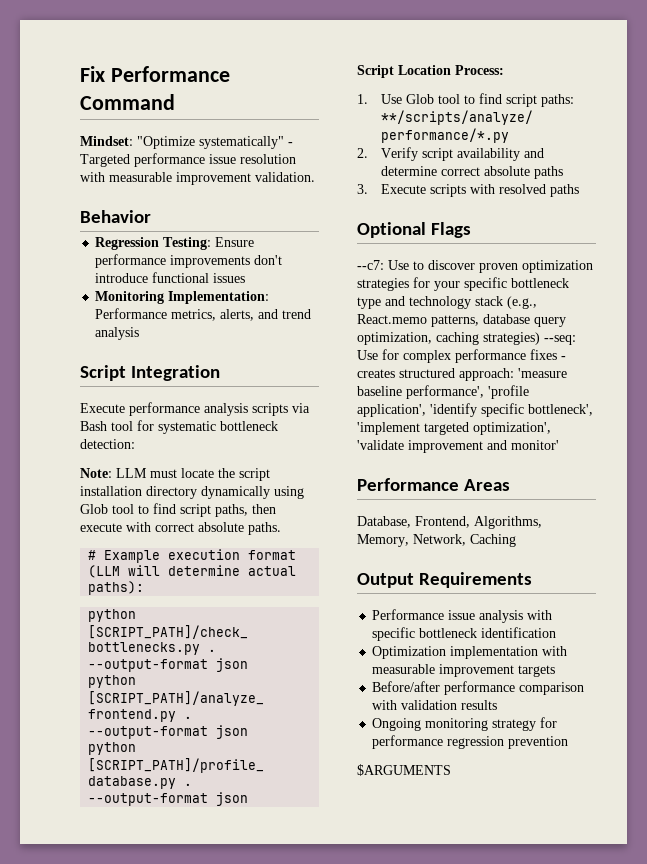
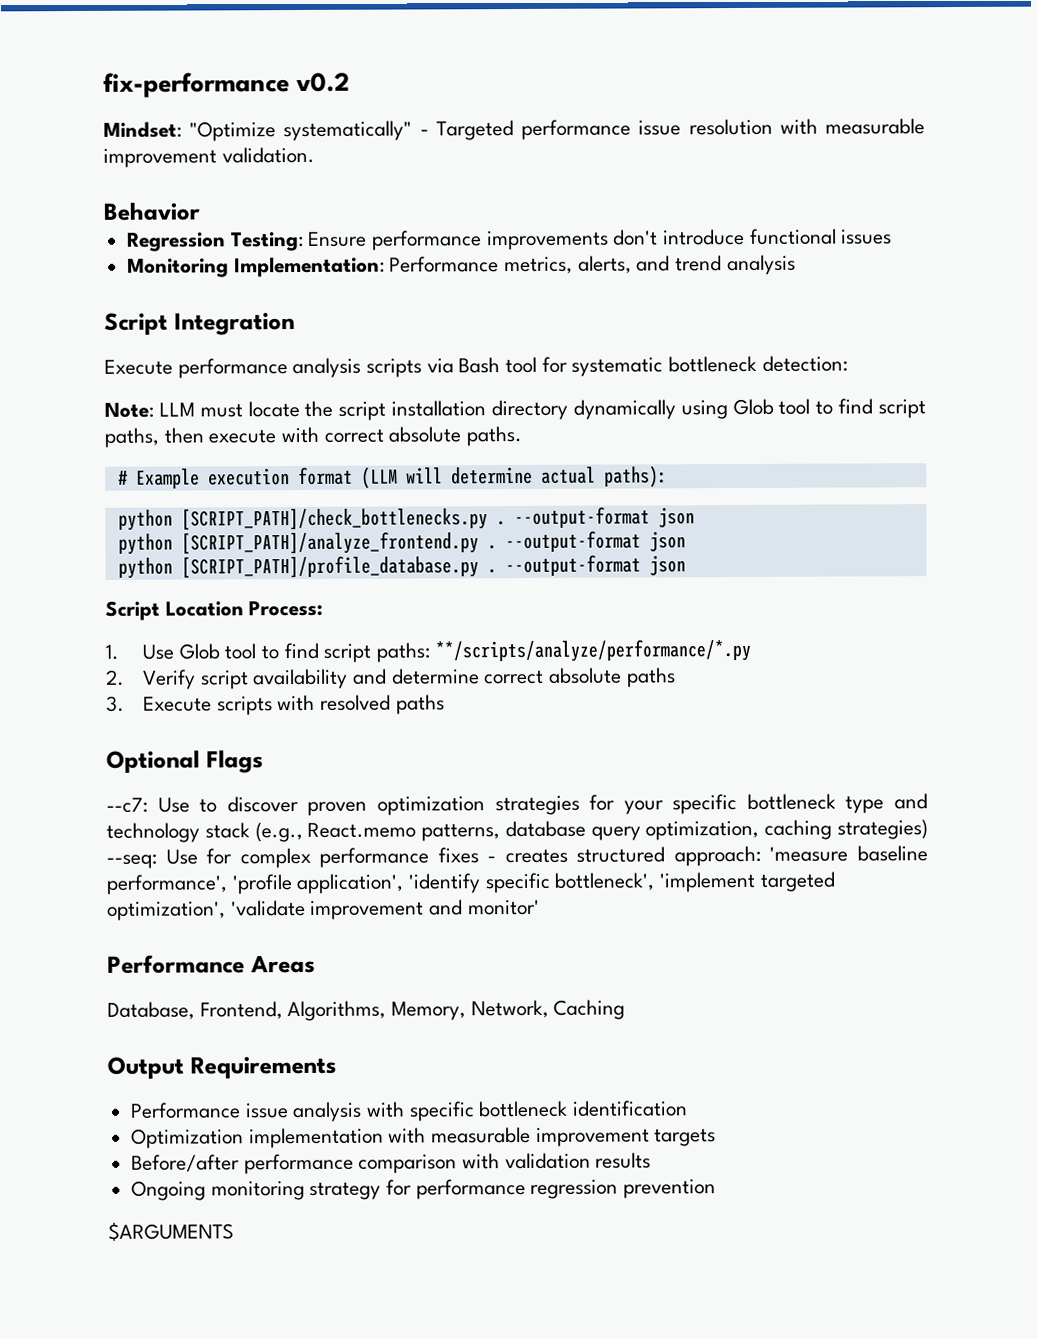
[80,66,230,82] [80,94,175,110] Fix Performance Command -> [103,72,351,98] fix-performance v0.2

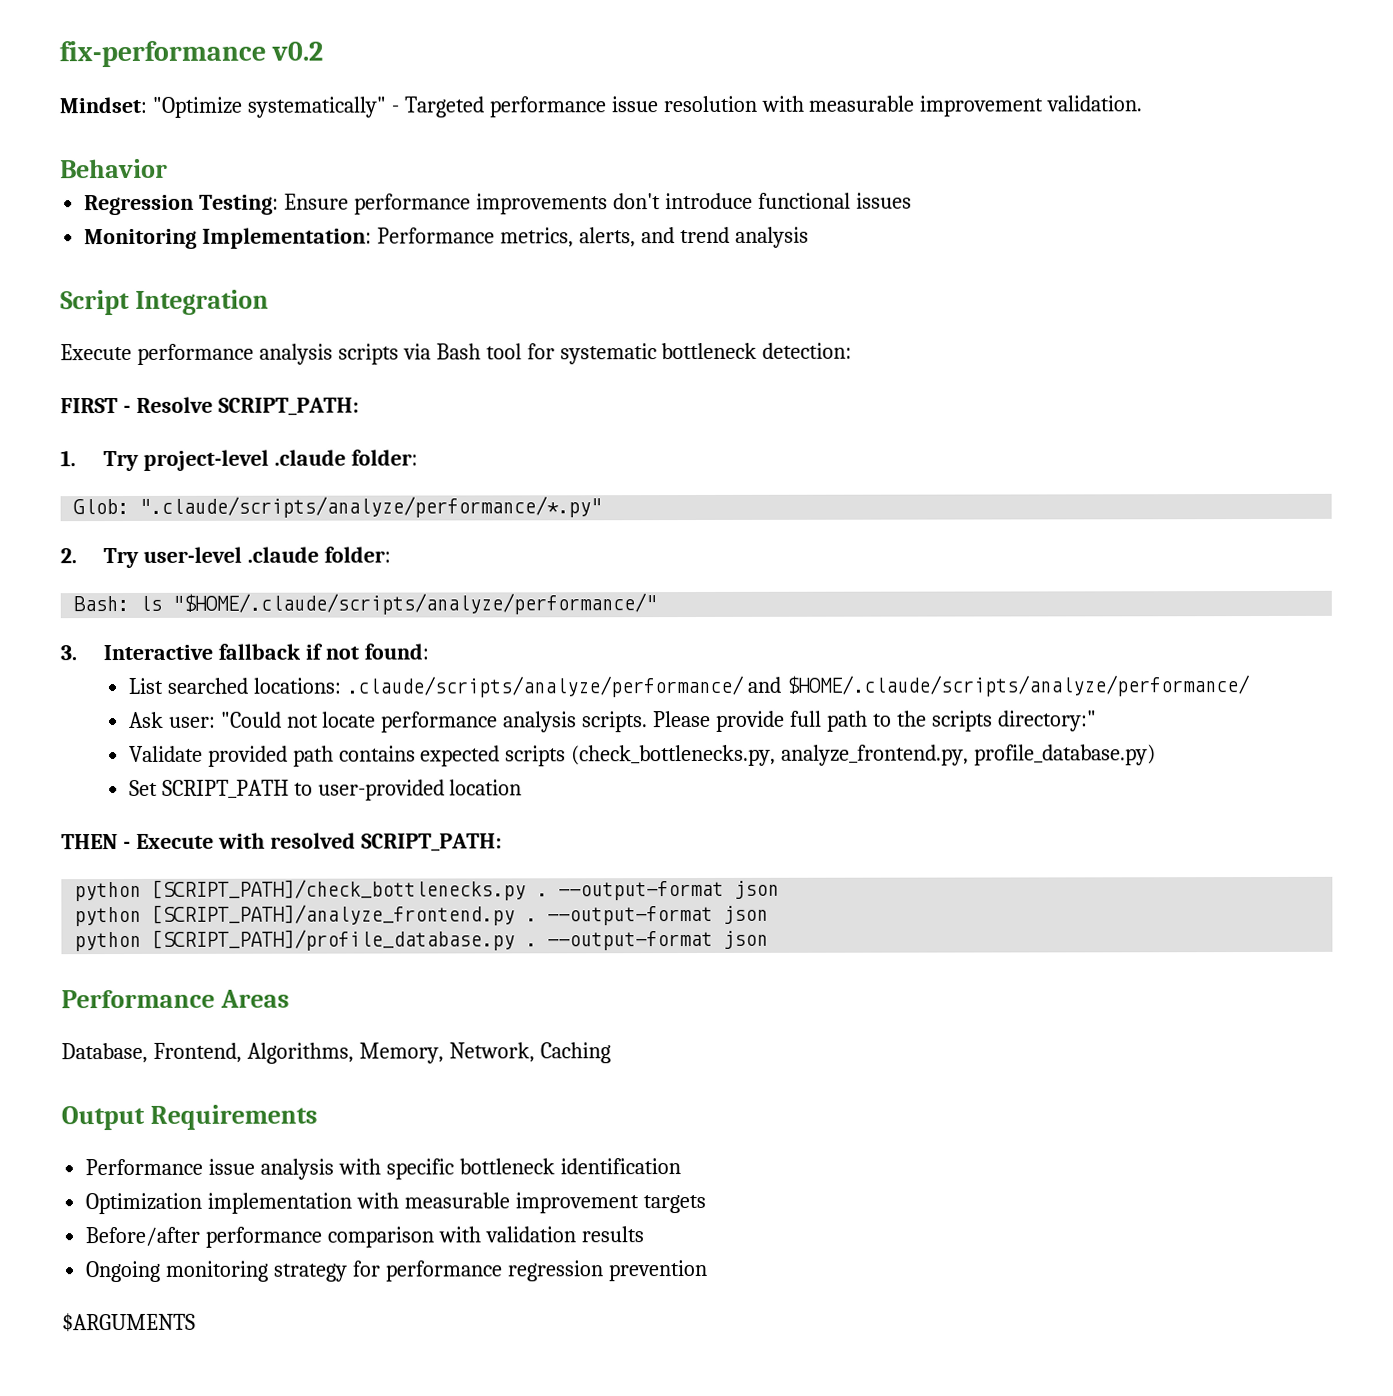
[104,398,927,421] [104,425,523,448] [117,465,668,489] Note: LLM must locate the script installation directory dynamically using Glob tool to find script paths, then execute with correct absolute paths. // # Example execution format (LLM will determine actual paths): -> [60,396,359,416] [60,449,419,472] [73,496,603,518] [60,546,392,569] [73,593,658,615] [60,643,430,661] [127,675,1251,698] [128,710,1097,733] [128,744,1157,767] [128,779,523,801] [61,832,502,852] FIRST - Resolve SCRIPT_PATH: // 1. Try project-level .claude folder: // Glob: ".claude/scripts/analyze/performance/*.py" // 2. Try user-level .claude folder: // Bash: ls "$HOME/.claude/scripts/analyze/performance/" // 3. Interactive fallback if not found: // List searched locations: .claude/scripts/analyze/performance/ and $HOME/.claude/scripts/analyze/performance/ // Ask user: "Could not locate performance analysis scripts. Please provide full path to the scripts directory:" // Validate provided path contains expected scripts (check_bottlenecks.py, analyze_frontend.py, profile_database.py) // Set SCRIPT_PATH to user-provided location // THEN - Execute with resolved SCRIPT_PATH:
[105,600,324,621] [105,638,751,663] [105,667,676,690] [106,694,445,716] [106,750,264,774] [106,793,929,816] [106,819,929,843] [106,845,928,869] [106,871,836,895] [107,899,540,921] // Script Location Process: // 1. Use Glob tool to find script paths: **/scripts/analyze/performance/*.py // 2. Verify script availability and determine correct absolute paths // 3. Execute scripts with resolved paths // Optional Flags // --c7: Use to discover proven optimization strategies for your specific bottleneck type and technology stack (e.g., React.memo patterns, database query optimization, caching strategies) --seq: Use for complex performance fixes - creates structured approach: 'measure baseline performance', 'profile application', 'identify specific bottleneck', 'implement targeted optimization', 'validate improvement and monitor' -> (769, 939) none

